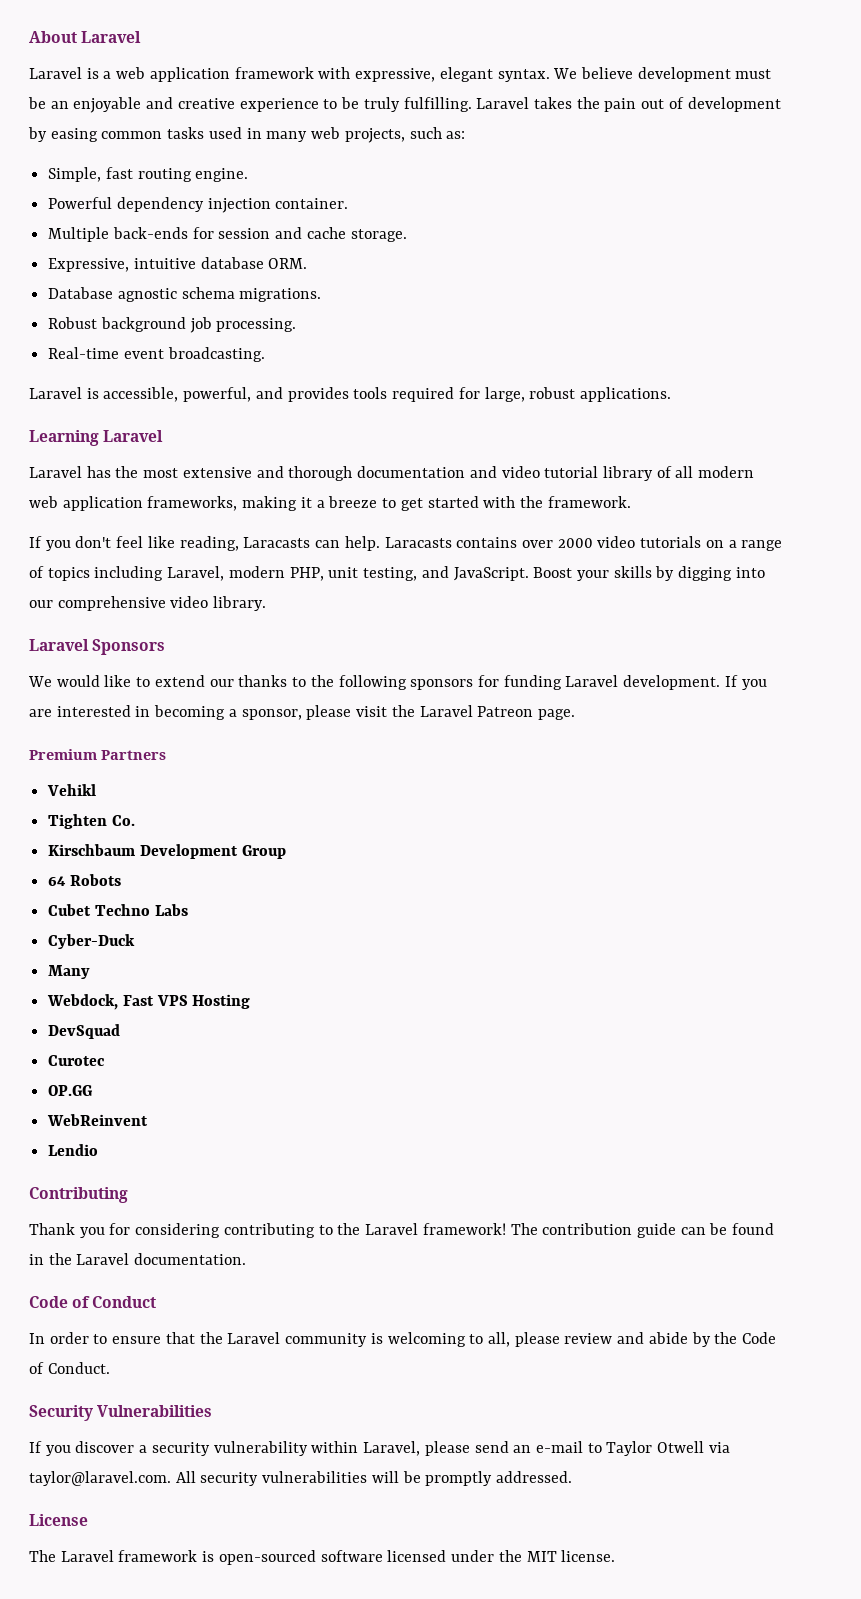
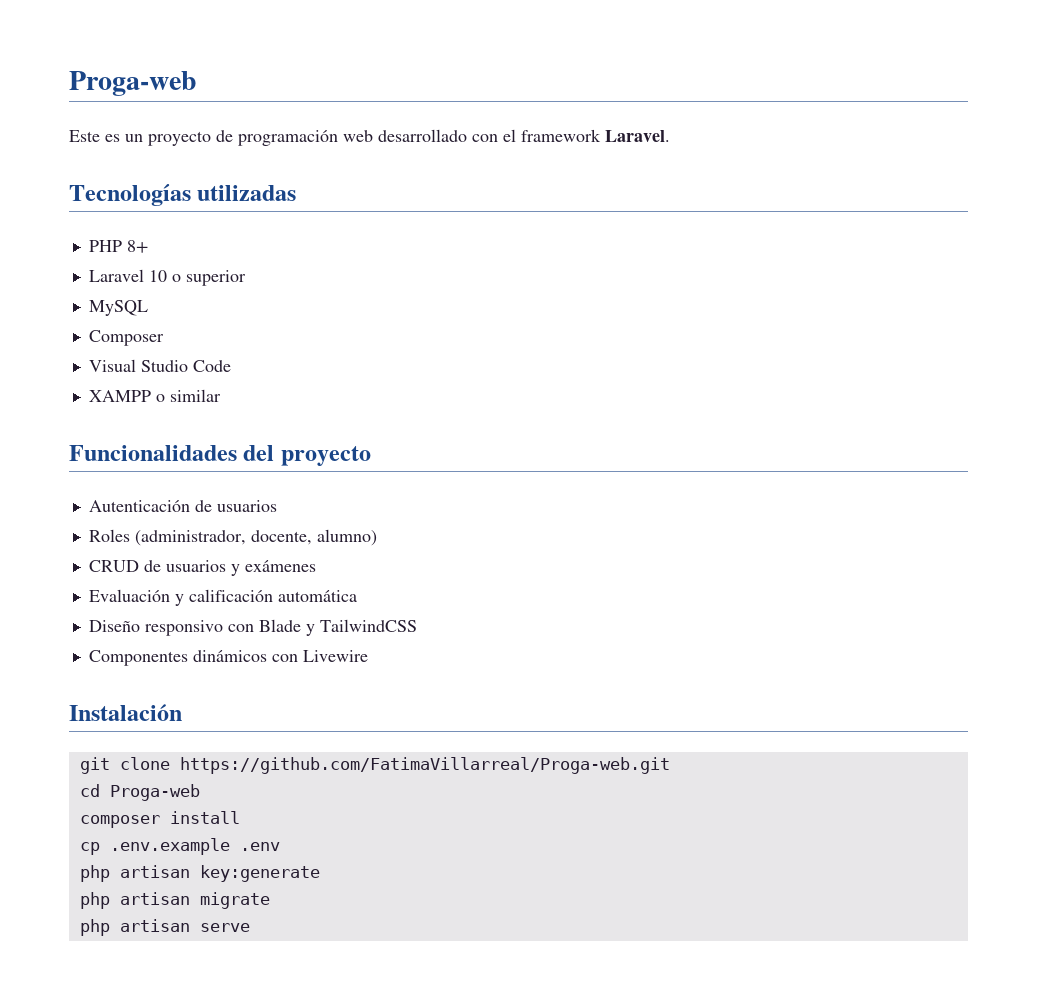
[29,31,142,43] [29,67,772,82] [28,97,781,113] [28,127,466,143] [48,167,249,182] [48,197,349,213] [48,227,407,242] [48,257,308,272] [48,287,322,302] [48,317,297,333] [48,347,265,362] [29,387,671,402] [29,430,164,446] [29,466,755,481] [29,496,631,511] [29,536,783,551] [29,566,765,581] [29,596,267,611] [29,639,166,655] [28,675,767,690] [29,705,575,720] [29,749,166,760] [47,784,97,796] [48,814,135,829] [48,844,286,859] [48,874,121,886] [48,904,188,916] [48,934,136,949] [48,965,91,979] [47,994,251,1010] [48,1024,121,1039] [48,1055,105,1066] [48,1085,94,1096] [47,1114,149,1126] [48,1144,99,1156] [29,1187,128,1203] [29,1223,775,1238] [29,1253,247,1265] [29,1296,157,1308] [29,1332,777,1347] [29,1362,110,1374] [29,1405,213,1421] [29,1441,730,1456] [29,1471,573,1486] [29,1514,88,1526] [29,1550,616,1565] About Laravel // Laravel is a web application framework with expressive, elegant syntax. We believe development must be an enjoyable and creative experience to be truly fulfilling. Laravel takes the pain out of development by easing common tasks used in many web projects, such as: // Simple, fast routing engine. // Powerful dependency injection container. // Multiple back-ends for session and cache storage. // Expressive, intuitive database ORM. // Database agnostic schema migrations. // Robust background job processing. // Real-time event broadcasting. // Laravel is accessible, powerful, and provides tools required for large, robust applications. // Learning Laravel // Laravel has the most extensive and thorough documentation and video tutorial library of all modern web application frameworks, making it a breeze to get started with the framework. // If you don't feel like reading, Laracasts can help. Laracasts contains over 2000 video tutorials on a range of topics including Laravel, modern PHP, unit testing, and JavaScript. Boost your skills by digging into our comprehensive video library. // Laravel Sponsors // We would like to extend our thanks to the following sponsors for funding Laravel development. If you are interested in becoming a sponsor, please visit the Laravel Patreon page. // Premium Partners // Vehikl // Tighten Co. // Kirschbaum Development Group // 64 Robots // Cubet Techno Labs // Cyber-Duck // Many // Webdock, Fast VPS Hosting // DevSquad // Curotec // OP.GG // WebReinvent // Lendio // Contributing // Thank you for considering contributing to the Laravel framework! The contribution guide can be found in the Laravel documentation. // Code of Conduct // In order to ensure that the Laravel community is welcoming to all, please review and abide by the Code of Conduct. // Security Vulnerabilities // If you discover a security vulnerability within Laravel, please send an e-mail to Taylor Otwell via taylor@laravel.com. All security vulnerabilities will be promptly addressed. // License // The Laravel framework is open-sourced software licensed under the MIT license. -> [69,71,197,96] [69,129,670,146] [69,183,297,206] [88,240,148,253] [88,269,246,286] [88,300,148,316] [88,330,164,346] [88,359,231,372] [88,389,221,402] [69,445,371,466] [88,500,277,512] [88,529,377,546] [88,560,316,576] [88,589,357,606] [88,619,417,636] [88,650,368,666] [69,704,182,721] [79,757,670,774] [79,784,200,801] [79,811,240,828] [79,838,280,855] [79,865,320,882] [79,892,270,909] [79,919,250,936] Proga-web // Este es un proyecto de programación web desarrollado con el framework Laravel. // Tecnologías utilizadas // PHP 8+ // Laravel 10 o superior // MySQL // Composer // Visual Studio Code // XAMPP o similar // Funcionalidades del proyecto // Autenticación de usuarios // Roles (administrador, docente, alumno) // CRUD de usuarios y exámenes // Evaluación y calificación automática // Diseño responsivo con Blade y TailwindCSS // Componentes dinámicos con Livewire // Instalación // git clone https://github.com/FatimaVillarreal/Proga-web.git // cd Proga-web // composer install // cp .env.example .env // php artisan key:generate // php artisan migrate // php artisan serve

